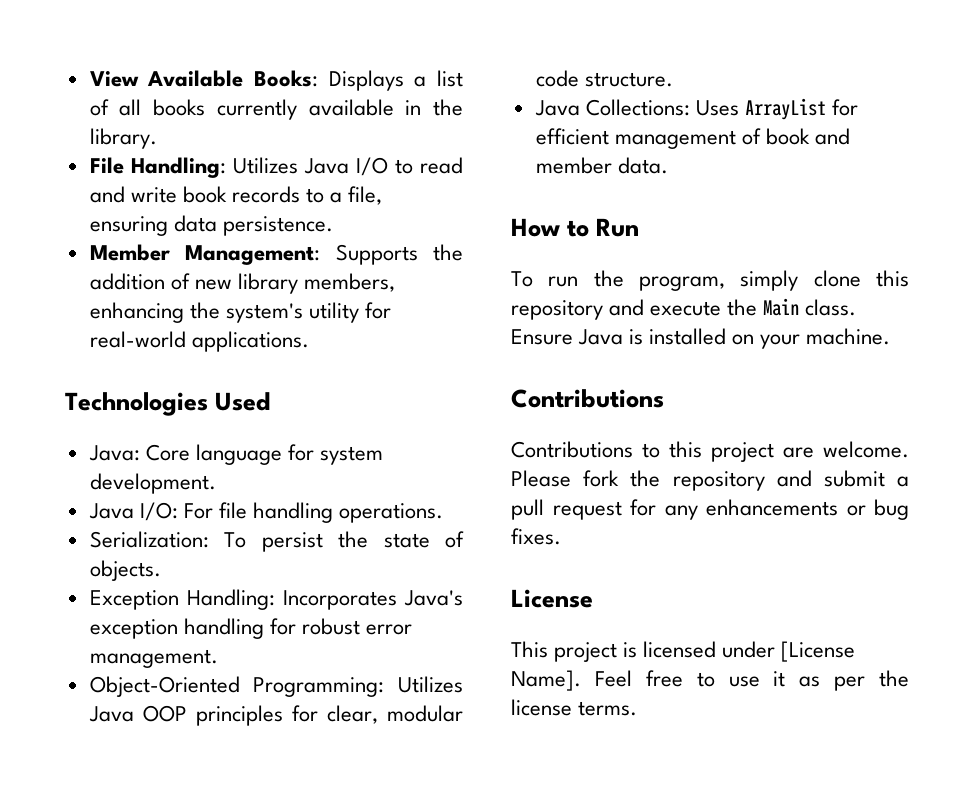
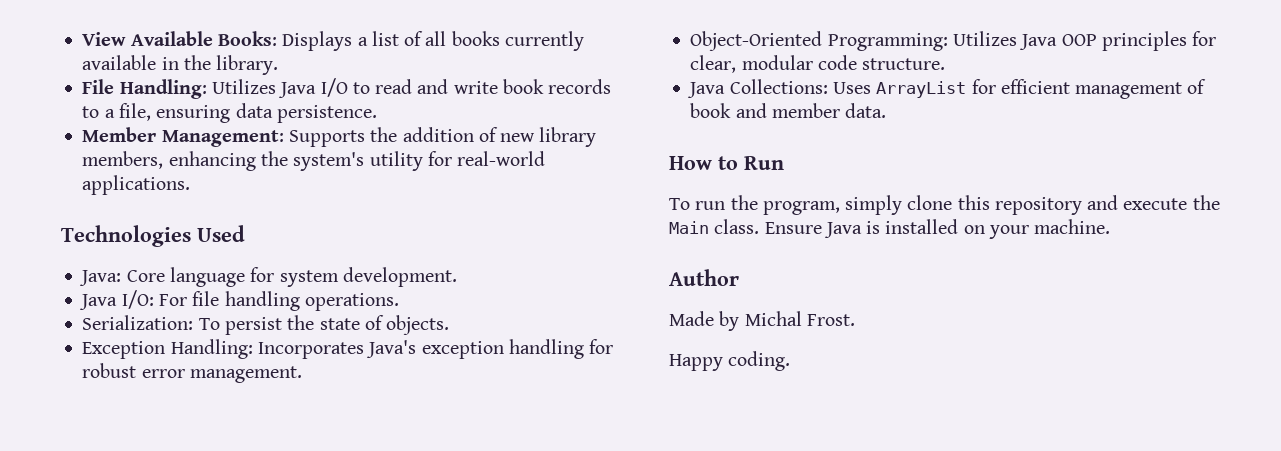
[511,389,664,408] [511,441,909,462] [511,470,909,491] [511,499,909,520] [511,528,561,545] [511,589,593,608] [511,641,856,662] [511,670,909,691] [511,699,638,716] Contributions // Contributions to this project are welcome. Please fork the repository and submit a pull request for any enhancements or bug fixes. // License // This project is licensed under [License Name]. Feel free to use it as per the license terms. -> [669,269,739,286] [669,311,855,331] [669,351,791,371] Author // Made by Michal Frost. // Happy coding.

